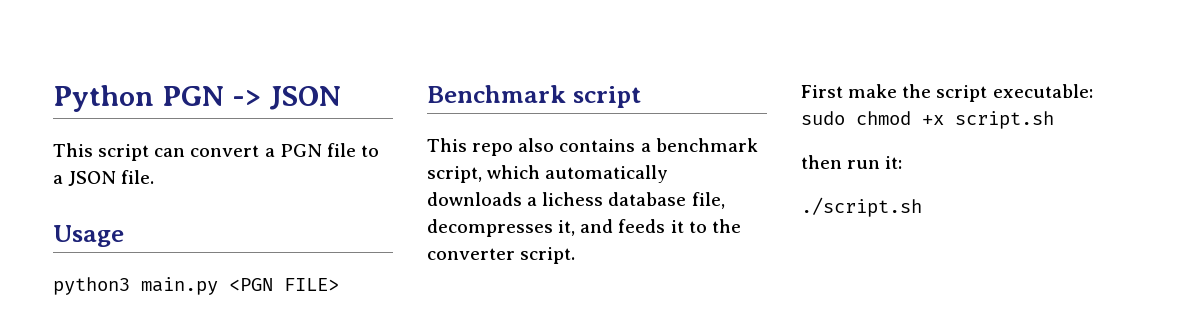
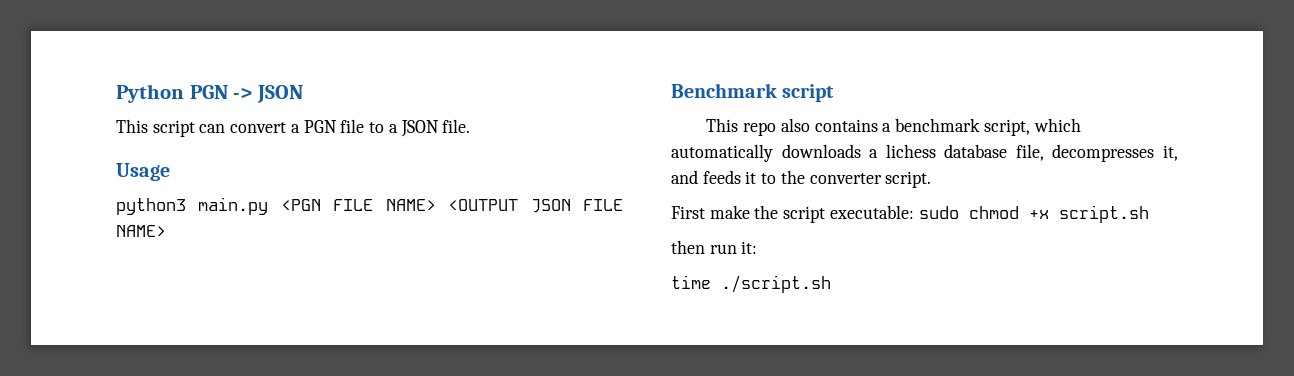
[284,278,339,291] FILE> -> [333,199,623,213] [116,225,166,237] FILE NAME> <OUTPUT JSON FILE NAME>
(903, 162) none -> [671,275,711,289] time

